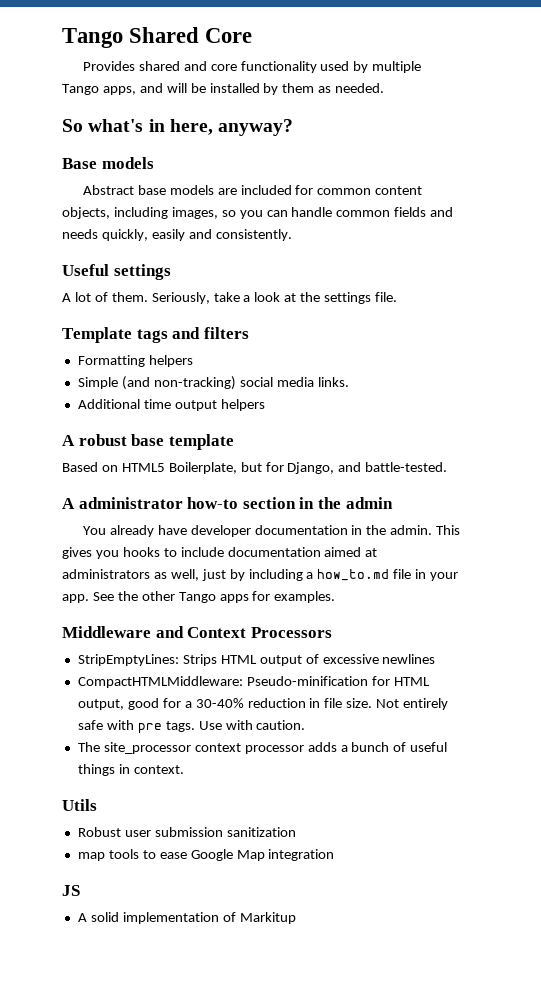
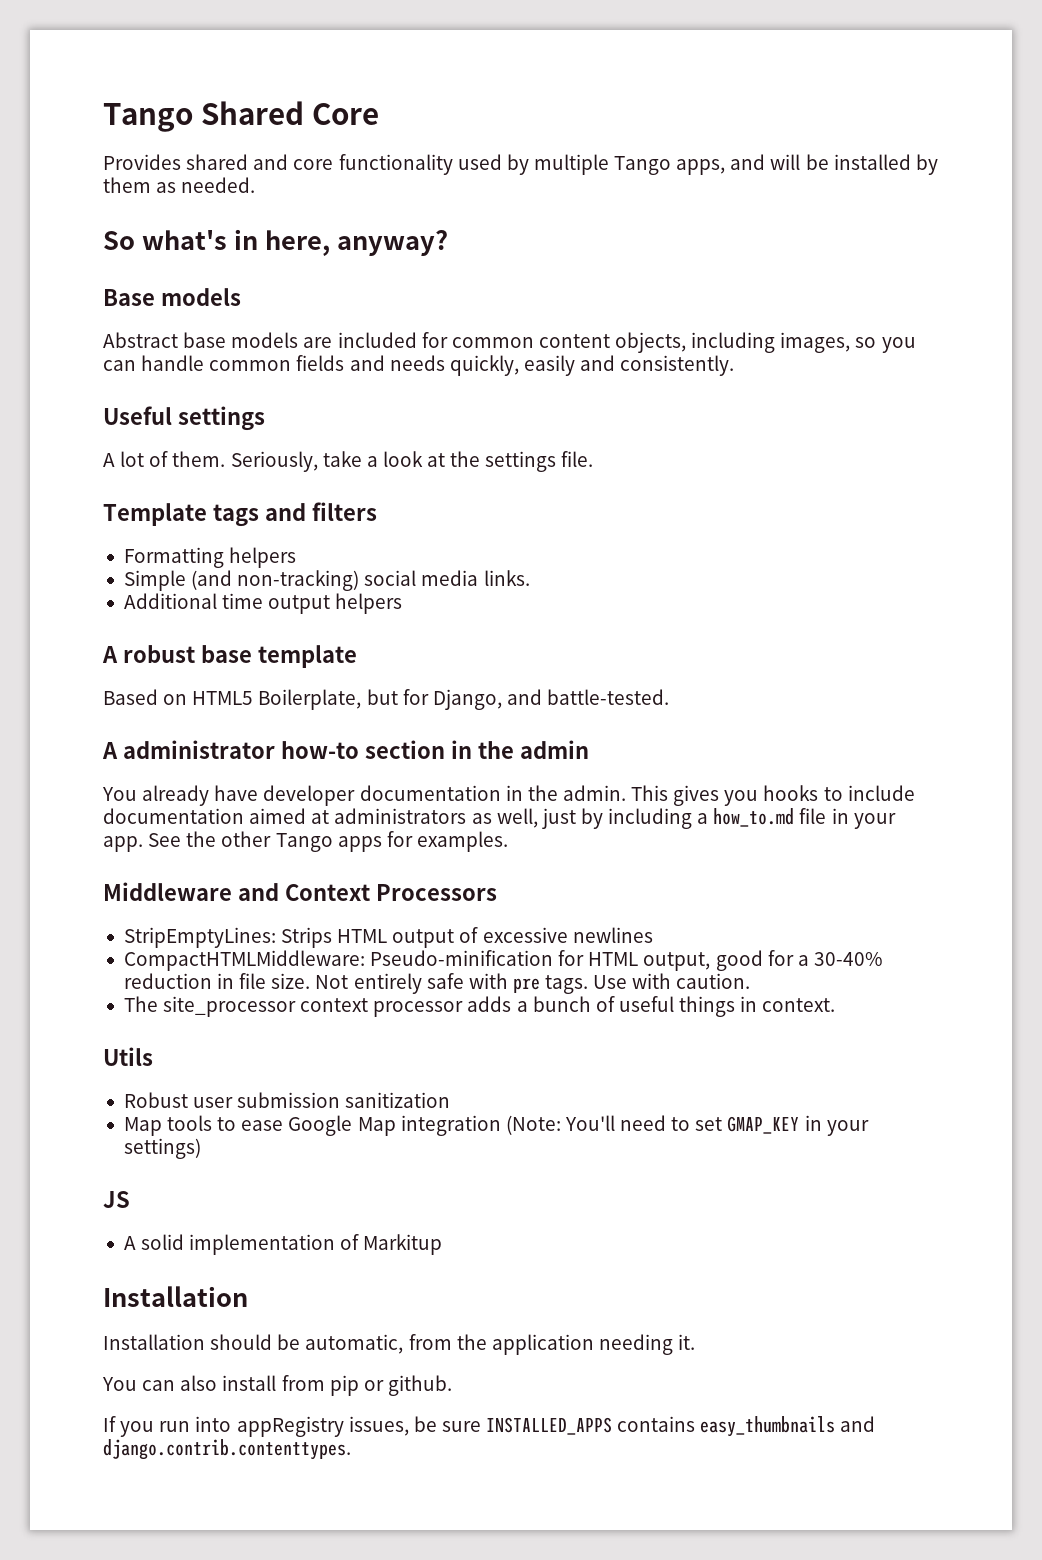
[77,852,105,861] map -> [123,1117,162,1136] Map
(335, 855) none -> [505,1115,869,1136] [123,1138,201,1159] (Note: You'll need to set GMAP_KEY in your settings)
(296, 918) none -> [103,1286,248,1307] [103,1334,696,1355] [102,1375,452,1396] [103,1416,876,1437] [103,1439,351,1460] // Installation // Installation should be automatic, from the application needing it. // You can also install from pip or github. // If you run into appRegistry issues, be sure INSTALLED_APPS contains easy_thumbnails and django.contrib.contenttypes.

